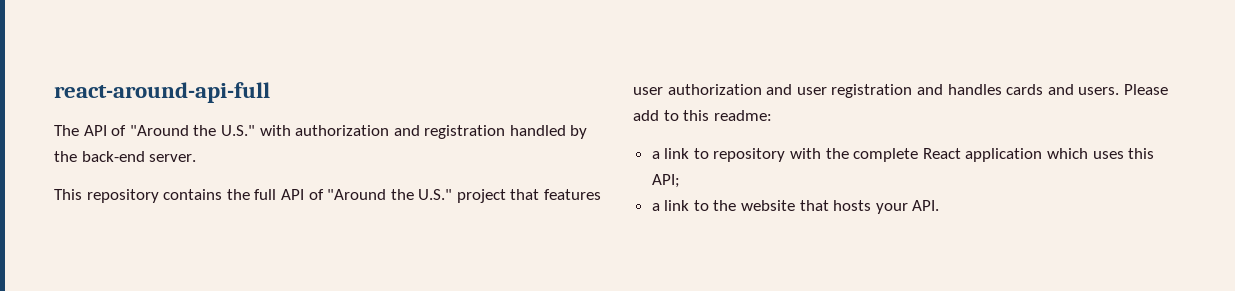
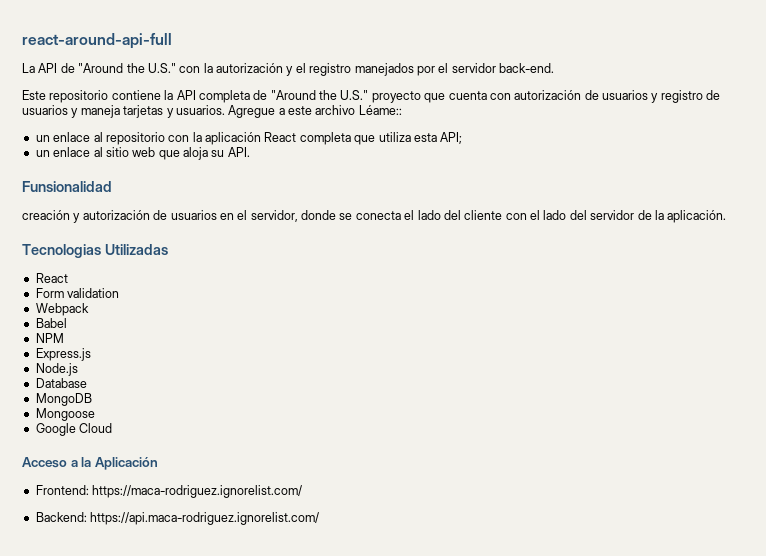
[54,125,588,139] [54,151,197,162] [54,189,602,203] [633,84,1168,98] [633,110,772,121] [651,148,1155,162] [651,174,680,188] [651,200,940,214] The API of "Around the U.S." with authorization and registration handled by the back-end server. // This repository contains the full API of "Around the U.S." project that features user authorization and user registration and handles cards and users. Please add to this readme: // a link to repository with the complete React application which uses this API; // a link to the website that hosts your API. -> [22,63,554,76] [22,90,721,103] [22,105,402,118] [35,132,463,145] [35,147,250,160] [22,181,112,192] [22,210,727,223] [22,244,168,258] [35,273,68,283] [35,288,120,298] [35,303,89,316] [35,318,67,328] [35,333,64,343] [35,348,91,361] [35,363,78,376] [35,378,87,388] [35,393,92,406] [35,408,95,421] [35,423,113,436] [22,457,158,470] [35,485,303,498] [35,512,320,525] La API de "Around the U.S." con la autorización y el registro manejados por el servidor back-end. // Este repositorio contiene la API completa de "Around the U.S." proyecto que cuenta con autorización de usuarios y registro de usuarios y maneja tarjetas y usuarios. Agregue a este archivo Léame:: // un enlace al repositorio con la aplicación React completa que utiliza esta API; // un enlace al sitio web que aloja su API. // Funsionalidad // creación y autorización de usuarios en el servidor, donde se conecta el lado del cliente con el lado del servidor de la aplicación. // Tecnologias Utilizadas // React // Form validation // Webpack // Babel // NPM // Express.js // Node.js // Database // MongoDB // Mongoose // Google Cloud // Acceso a la Aplicación // Frontend: https://maca-rodriguez.ignorelist.com/ // Backend: https://api.maca-rodriguez.ignorelist.com/

